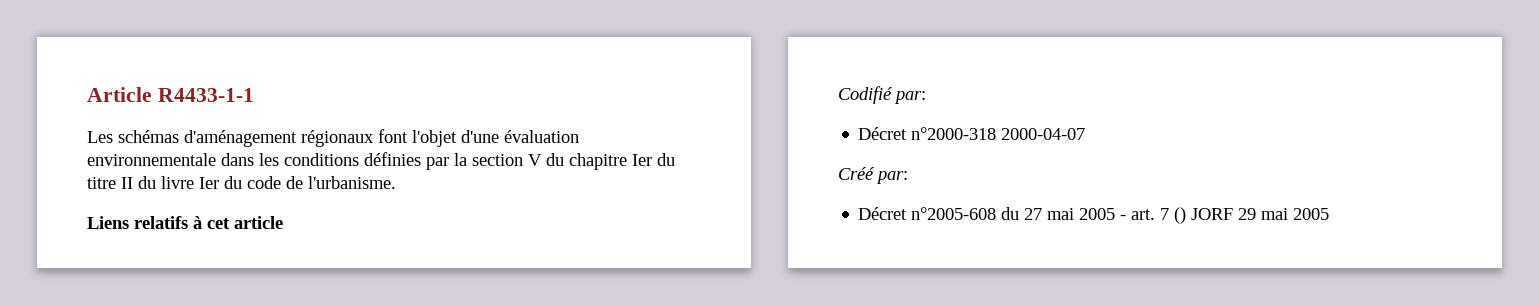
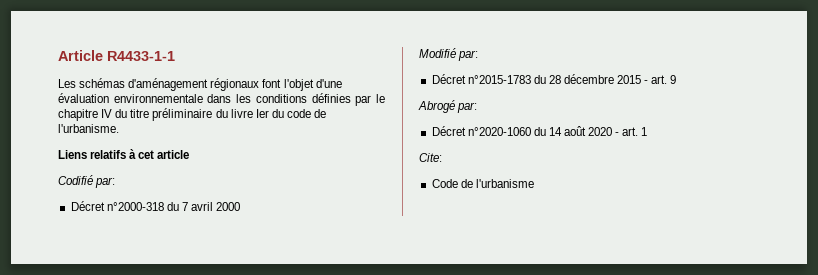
[454,153,652,170] la section V du chapitre Ier -> [376,94,386,103] [58,109,113,121] le chapitre IV
[121,177,133,189] II -> [152,108,213,121] préliminaire
[1001,128,1086,140] [838,167,908,184] [858,207,1330,224] 2000-04-07 // Créé par: // Décret n°2005-608 du 27 mai 2005 - art. 7 () JORF 29 mai 2005 -> [166,202,241,211] [419,48,479,61] [431,74,677,84] [418,100,478,113] [431,126,648,136] [419,153,442,162] [431,179,534,188] du 7 avril 2000 // Modifié par: // Décret n°2015-1783 du 28 décembre 2015 - art. 9 // Abrogé par: // Décret n°2020-1060 du 14 août 2020 - art. 1 // Cite: // Code de l'urbanisme

